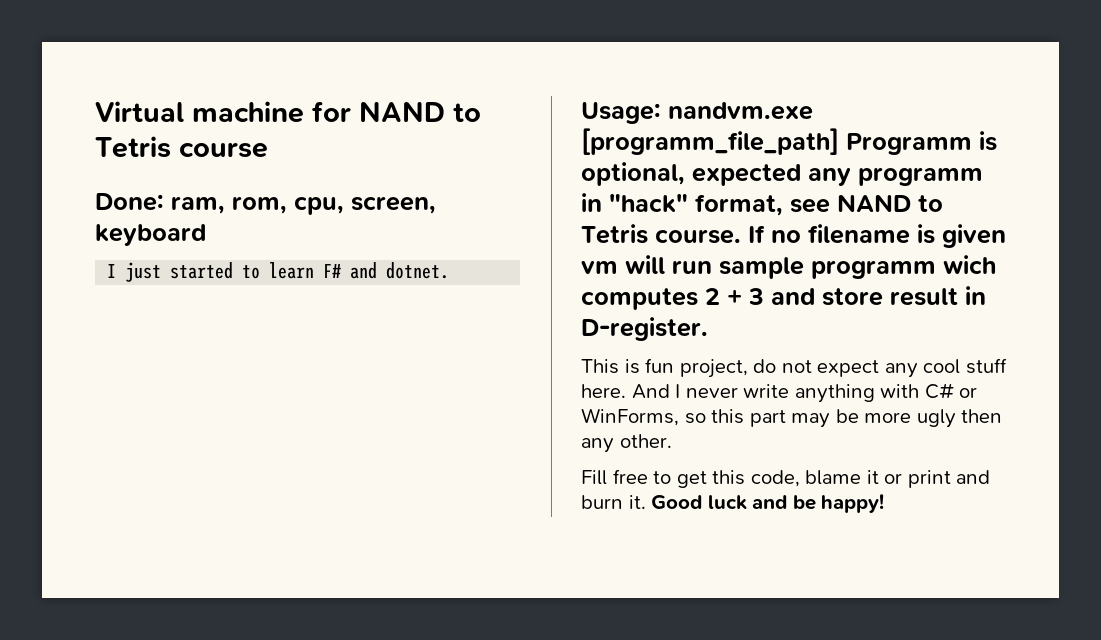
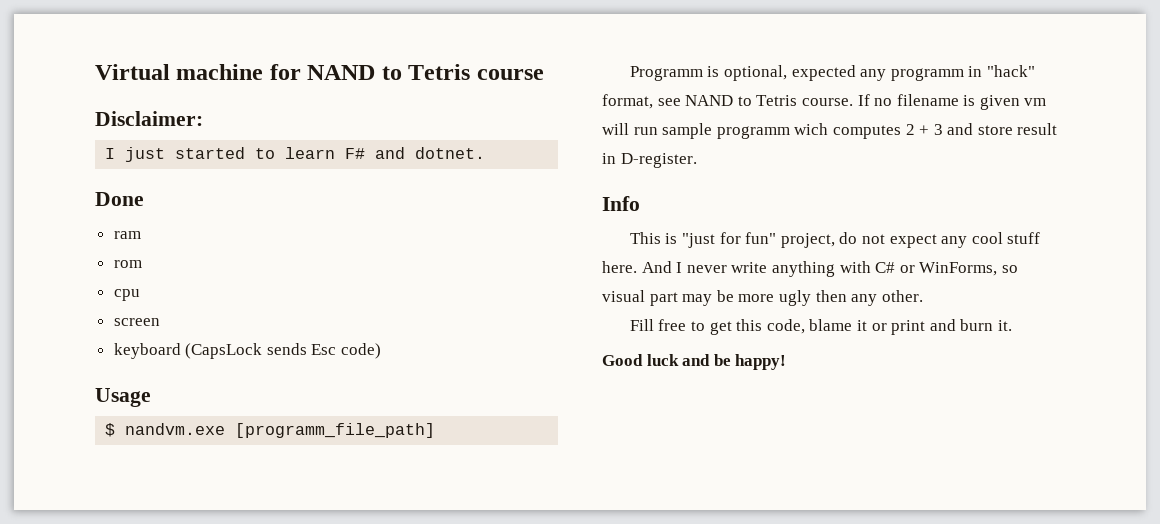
[95,193,436,215] [95,224,206,246] Done: ram, rom, cpu, screen, keyboard -> [95,111,203,126] Disclaimer:
[581,102,661,124] Usage: -> [95,192,144,206] [113,231,141,239] [113,260,142,268] [113,289,140,301] [113,318,160,326] [113,343,382,359] [95,388,151,407] [105,423,116,437] Done // ram // rom // cpu // screen // keyboard (CapsLock sends Esc code) // Usage // $
(839, 141) none -> (436, 430) //
(708, 329) none -> [602,196,640,211] // Info
[645,358,675,373] fun -> [682,232,777,248] "just for fun"
[711,409,745,424] this -> [602,290,645,302] visual
(646, 502) none -> (1012, 325) //

